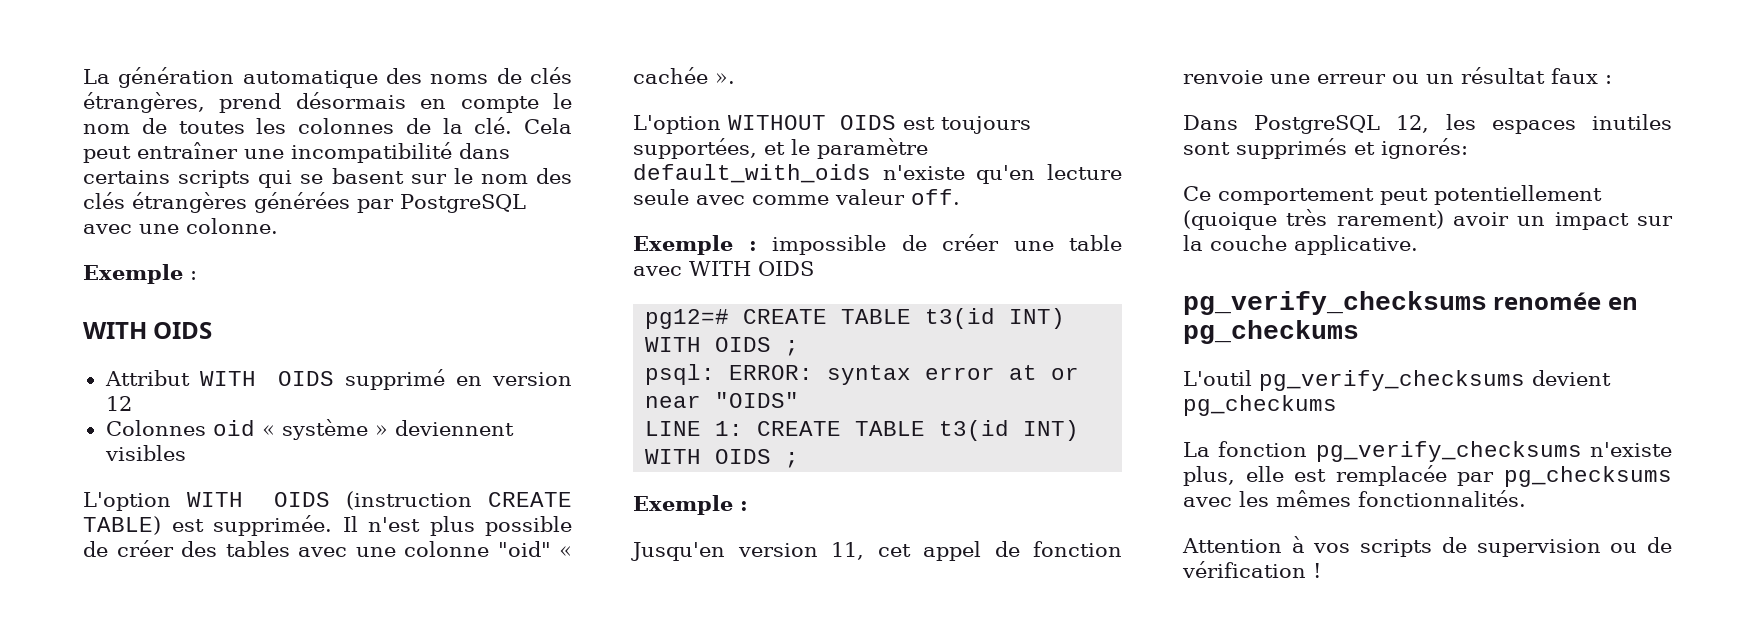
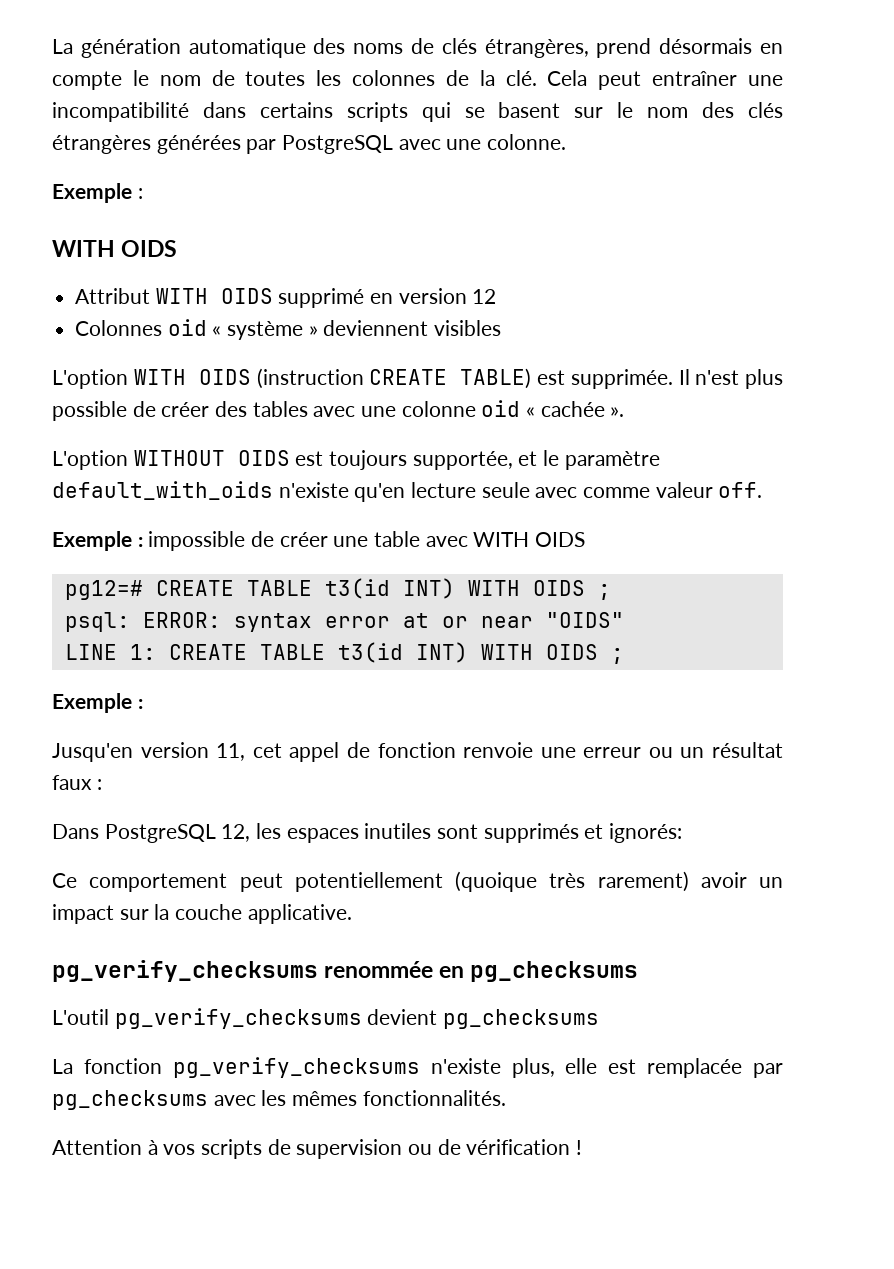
[497,541,551,557] "oid" -> [481,400,521,417] oid
[633,138,757,159] supportées, -> [412,451,513,470] supportée,
[1493,292,1638,310] [1183,320,1359,344] renomée en pg_checkums -> [324,961,639,982] renommée en pg_checksums
[1183,395,1337,416] pg_checkums -> [443,1009,600,1029] pg_checksums

